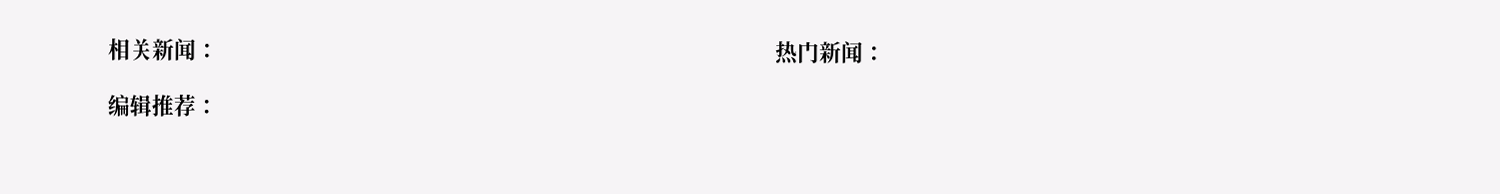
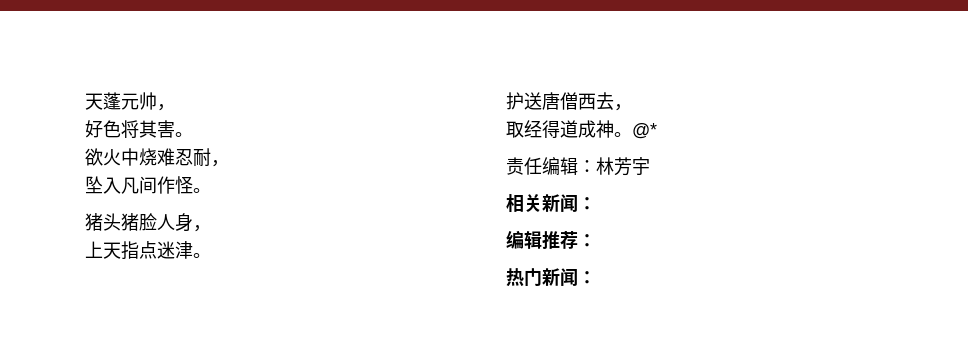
(108, 49) none -> [85,92,175,111] [85,120,193,138] [85,148,229,167] [85,176,211,194] [85,213,211,232] [85,241,211,260] [506,92,632,111] [506,120,657,139] [506,157,650,176] 天蓬元帅， // 好色将其害。 // 欲火中烧难忍耐， // 坠入凡间作怪。 // 猪头猪脸人身， // 上天指点迷津。 // 护送唐僧西去， // 取经得道成神。@* // 责任编辑：林芳宇 //

